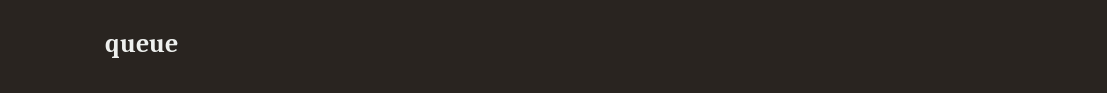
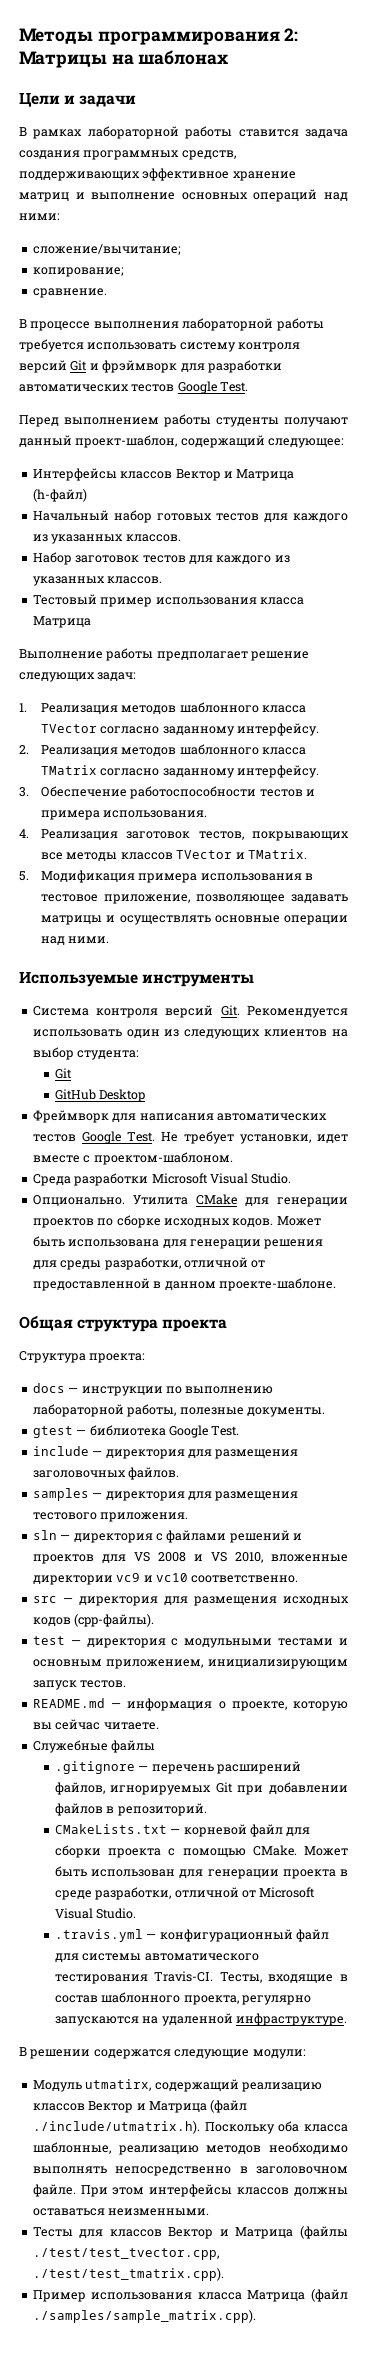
[105,39,178,58] queue -> [19,28,299,45] [19,50,229,68] [19,92,137,107] [19,126,348,139] [19,150,236,160] [19,168,296,181] [19,189,348,202] [19,213,60,220] [32,244,181,255] [32,267,124,277] [32,288,107,298] [19,318,324,331] [19,339,301,352] [19,360,282,373] [19,381,249,394] [19,414,348,427] [19,435,345,448] [32,468,295,481] [32,489,87,502] [32,510,349,523] [32,534,181,544] [32,552,290,565] [32,576,163,586] [32,594,304,607] [32,616,91,628] [19,648,310,661] [19,672,137,682] [19,702,307,714] [41,723,320,736] [19,744,307,756] [41,765,320,778] [19,786,316,799] [41,810,208,820] [19,829,349,841] [41,849,307,861] [19,870,314,883] [41,894,348,904] [41,915,348,925] [41,936,110,945] [19,971,255,987] [32,1005,348,1018] [32,1029,348,1039] [32,1047,140,1060] [54,1068,72,1079] [54,1089,146,1102] [32,1110,327,1123] [32,1131,348,1144] [32,1152,233,1165] [32,1173,292,1186] [32,1194,348,1207] [32,1215,321,1228] [32,1236,324,1249] [32,1257,266,1270] [32,1278,336,1291] [19,1316,228,1332] [19,1351,146,1363] [32,1383,274,1396] [32,1404,325,1417] [32,1425,240,1438] [32,1446,299,1459] [32,1467,180,1480] [32,1488,299,1501] [32,1512,189,1522] [32,1530,302,1543] [32,1552,348,1564] [32,1573,299,1585] [32,1596,350,1606] [32,1614,155,1627] [32,1636,348,1648] [32,1659,348,1669] [32,1680,127,1690] [32,1698,348,1711] [32,1719,159,1730] [32,1740,156,1753] [54,1761,301,1774] [54,1782,348,1795] [54,1803,207,1816] [54,1824,311,1837] [54,1845,349,1858] [54,1866,349,1879] [54,1887,316,1900] [54,1908,137,1919] [54,1929,329,1942] [54,1953,259,1962] [54,1971,348,1984] [54,1992,311,2005] [54,2013,347,2026] [19,2047,306,2059] [32,2079,322,2092] [32,2100,248,2113] [32,2121,348,2134] [32,2142,348,2155] [32,2166,348,2176] [32,2184,348,2197] [32,2208,210,2216] [32,2226,348,2239] [32,2248,219,2260] [32,2268,224,2281] [32,2289,348,2302] [32,2310,256,2323] Методы программирования 2: Матрицы на шаблонах // Цели и задачи // В рамках лабораторной работы ставится задача создания программных средств, поддерживающих эффективное хранение матриц и выполнение основных операций над ними: // сложение/вычитание; // копирование; // сравнение. // В процессе выполнения лабораторной работы требуется использовать систему контроля версий Git и фрэймворк для разработки автоматических тестов Google Test. // Перед выполнением работы студенты получают данный проект-шаблон, содержащий следующее: // Интерфейсы классов Вектор и Матрица (h-файл) // Начальный набор готовых тестов для каждого из указанных классов. // Набор заготовок тестов для каждого из указанных классов. // Тестовый пример использования класса Матрица // Выполнение работы предполагает решение следующих задач: // 1. Реализация методов шаблонного класса TVector согласно заданному интерфейсу. // 2. Реализация методов шаблонного класса TMatrix согласно заданному интерфейсу. // 3. Обеспечение работоспособности тестов и примера использования. // 4. Реализация заготовок тестов, покрывающих все методы классов TVector и TMatrix. // 5. Модификация примера использования в тестовое приложение, позволяющее задавать матрицы и осуществлять основные операции над ними. // Используемые инструменты // Система контроля версий Git. Рекомендуется использовать один из следующих клиентов на выбор студента: // Git // GitHub Desktop // Фреймворк для написания автоматических тестов Google Test. Не требует установки, идет вместе с проектом-шаблоном. // Среда разработки Microsoft Visual Studio. // Опционально. Утилита CMake для генерации проектов по сборке исходных кодов. Может быть использована для генерации решения для среды разработки, отличной от предоставленной в данном проекте-шаблоне. // Общая структура проекта // Структура проекта: // docs — инструкции по выполнению лабораторной работы, полезные документы. // gtest — библиотека Google Test. // include — директория для размещения заголовочных файлов. // samples — директория для размещения тестового приложения. // sln — директория с файлами решений и проектов для VS 2008 и VS 2010, вложенные директории vc9 и vc10 соответственно. // src — директория для размещения исходных кодов (cpp-файлы). // test — директория с модульными тестами и основным приложением, инициализирующим запуск тестов. // README.md — информация о проекте, которую вы сейчас читаете. // Служебные файлы // .gitignore — перечень расширений файлов, игнорируемых Git при добавлении файлов в репозиторий. // CMakeLists.txt — корневой файл для сборки проекта с помощью CMake. Может быть использован для генерации проекта в среде разработки, отличной от Microsoft Visual Studio. // .travis.yml — конфигурационный файл для системы автоматического тестирования Travis-CI. Тесты, входящие в состав шаблонного проекта, регулярно запускаются на удаленной инфраструктуре. // В решении содержатся следующие модули: // Модуль utmatirx, содержащий реализацию классов Вектор и Матрица (файл ./include/utmatrix.h). Поскольку оба класса шаблонные, реализацию методов необходимо выполнять непосредственно в заголовочном файле. При этом интерфейсы классов должны оставаться неизменными. // Тесты для классов Вектор и Матрица (файлы ./test/test_tvector.cpp, ./test/test_tmatrix.cpp). // Пример использования класса Матрица (файл ./samples/sample_matrix.cpp).

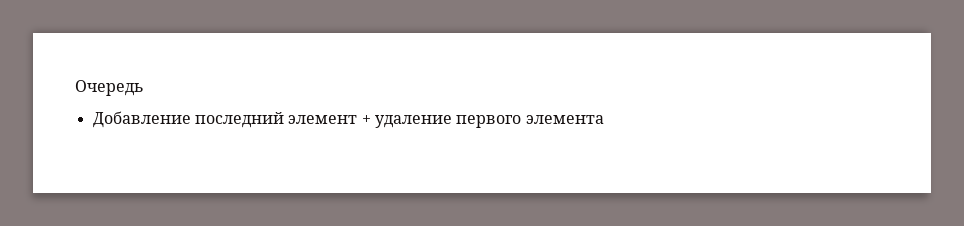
[19,28,299,45] [19,50,229,68] [19,92,137,107] [19,126,348,139] [19,150,236,160] [19,168,296,181] [19,189,348,202] [19,213,60,220] [32,244,181,255] [32,267,124,277] [32,288,107,298] [19,318,324,331] [19,339,301,352] [19,360,282,373] [19,381,249,394] [19,414,348,427] [19,435,345,448] [32,468,295,481] [32,489,87,502] [32,510,349,523] [32,534,181,544] [32,552,290,565] [32,576,163,586] [32,594,304,607] [32,616,91,628] [19,648,310,661] [19,672,137,682] [19,702,307,714] [41,723,320,736] [19,744,307,756] [41,765,320,778] [19,786,316,799] [41,810,208,820] [19,829,349,841] [41,849,307,861] [19,870,314,883] [41,894,348,904] [41,915,348,925] [41,936,110,945] [19,971,255,987] [32,1005,348,1018] [32,1029,348,1039] [32,1047,140,1060] [54,1068,72,1079] [54,1089,146,1102] [32,1110,327,1123] [32,1131,348,1144] [32,1152,233,1165] [32,1173,292,1186] [32,1194,348,1207] [32,1215,321,1228] [32,1236,324,1249] [32,1257,266,1270] [32,1278,336,1291] [19,1316,228,1332] [19,1351,146,1363] [32,1383,274,1396] [32,1404,325,1417] [32,1425,240,1438] [32,1446,299,1459] [32,1467,180,1480] [32,1488,299,1501] [32,1512,189,1522] [32,1530,302,1543] [32,1552,348,1564] [32,1573,299,1585] [32,1596,350,1606] [32,1614,155,1627] [32,1636,348,1648] [32,1659,348,1669] [32,1680,127,1690] [32,1698,348,1711] [32,1719,159,1730] [32,1740,156,1753] [54,1761,301,1774] [54,1782,348,1795] [54,1803,207,1816] [54,1824,311,1837] [54,1845,349,1858] [54,1866,349,1879] [54,1887,316,1900] [54,1908,137,1919] [54,1929,329,1942] [54,1953,259,1962] [54,1971,348,1984] [54,1992,311,2005] [54,2013,347,2026] [19,2047,306,2059] [32,2079,322,2092] [32,2100,248,2113] [32,2121,348,2134] [32,2142,348,2155] [32,2166,348,2176] [32,2184,348,2197] [32,2208,210,2216] [32,2226,348,2239] [32,2248,219,2260] [32,2268,224,2281] [32,2289,348,2302] [32,2310,256,2323] Методы программирования 2: Матрицы на шаблонах // Цели и задачи // В рамках лабораторной работы ставится задача создания программных средств, поддерживающих эффективное хранение матриц и выполнение основных операций над ними: // сложение/вычитание; // копирование; // сравнение. // В процессе выполнения лабораторной работы требуется использовать систему контроля версий Git и фрэймворк для разработки автоматических тестов Google Test. // Перед выполнением работы студенты получают данный проект-шаблон, содержащий следующее: // Интерфейсы классов Вектор и Матрица (h-файл) // Начальный набор готовых тестов для каждого из указанных классов. // Набор заготовок тестов для каждого из указанных классов. // Тестовый пример использования класса Матрица // Выполнение работы предполагает решение следующих задач: // 1. Реализация методов шаблонного класса TVector согласно заданному интерфейсу. // 2. Реализация методов шаблонного класса TMatrix согласно заданному интерфейсу. // 3. Обеспечение работоспособности тестов и примера использования. // 4. Реализация заготовок тестов, покрывающих все методы классов TVector и TMatrix. // 5. Модификация примера использования в тестовое приложение, позволяющее задавать матрицы и осуществлять основные операции над ними. // Используемые инструменты // Система контроля версий Git. Рекомендуется использовать один из следующих клиентов на выбор студента: // Git // GitHub Desktop // Фреймворк для написания автоматических тестов Google Test. Не требует установки, идет вместе с проектом-шаблоном. // Среда разработки Microsoft Visual Studio. // Опционально. Утилита CMake для генерации проектов по сборке исходных кодов. Может быть использована для генерации решения для среды разработки, отличной от предоставленной в данном проекте-шаблоне. // Общая структура проекта // Структура проекта: // docs — инструкции по выполнению лабораторной работы, полезные документы. // gtest — библиотека Google Test. // include — директория для размещения заголовочных файлов. // samples — директория для размещения тестового приложения. // sln — директория с файлами решений и проектов для VS 2008 и VS 2010, вложенные директории vc9 и vc10 соответственно. // src — директория для размещения исходных кодов (cpp-файлы). // test — директория с модульными тестами и основным приложением, инициализирующим запуск тестов. // README.md — информация о проекте, которую вы сейчас читаете. // Служебные файлы // .gitignore — перечень расширений файлов, игнорируемых Git при добавлении файлов в репозиторий. // CMakeLists.txt — корневой файл для сборки проекта с помощью CMake. Может быть использован для генерации проекта в среде разработки, отличной от Microsoft Visual Studio. // .travis.yml — конфигурационный файл для системы автоматического тестирования Travis-CI. Тесты, входящие в состав шаблонного проекта, регулярно запускаются на удаленной инфраструктуре. // В решении содержатся следующие модули: // Модуль utmatirx, содержащий реализацию классов Вектор и Матрица (файл ./include/utmatrix.h). Поскольку оба класса шаблонные, реализацию методов необходимо выполнять непосредственно в заголовочном файле. При этом интерфейсы классов должны оставаться неизменными. // Тесты для классов Вектор и Матрица (файлы ./test/test_tvector.cpp, ./test/test_tmatrix.cpp). // Пример использования класса Матрица (файл ./samples/sample_matrix.cpp). -> [75,80,144,96] [92,111,604,128] Очередь // Добавление последний элемент + удаление первого элемента

